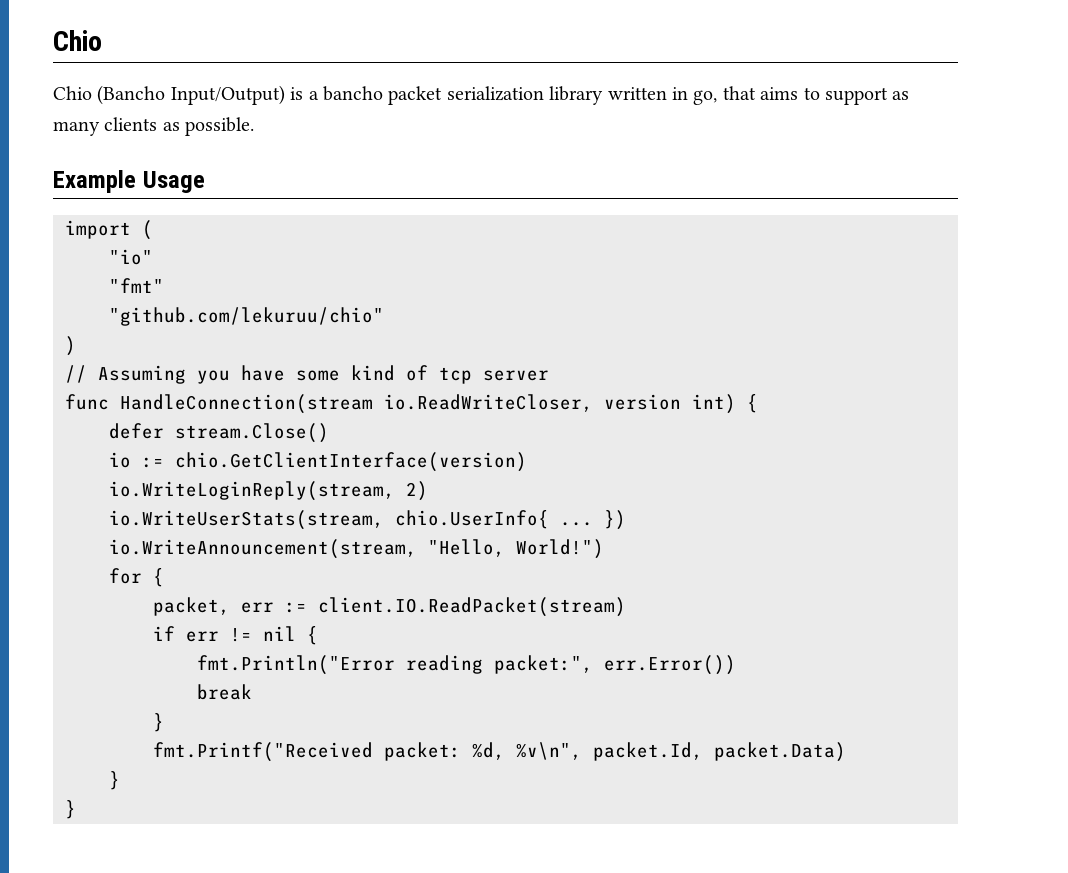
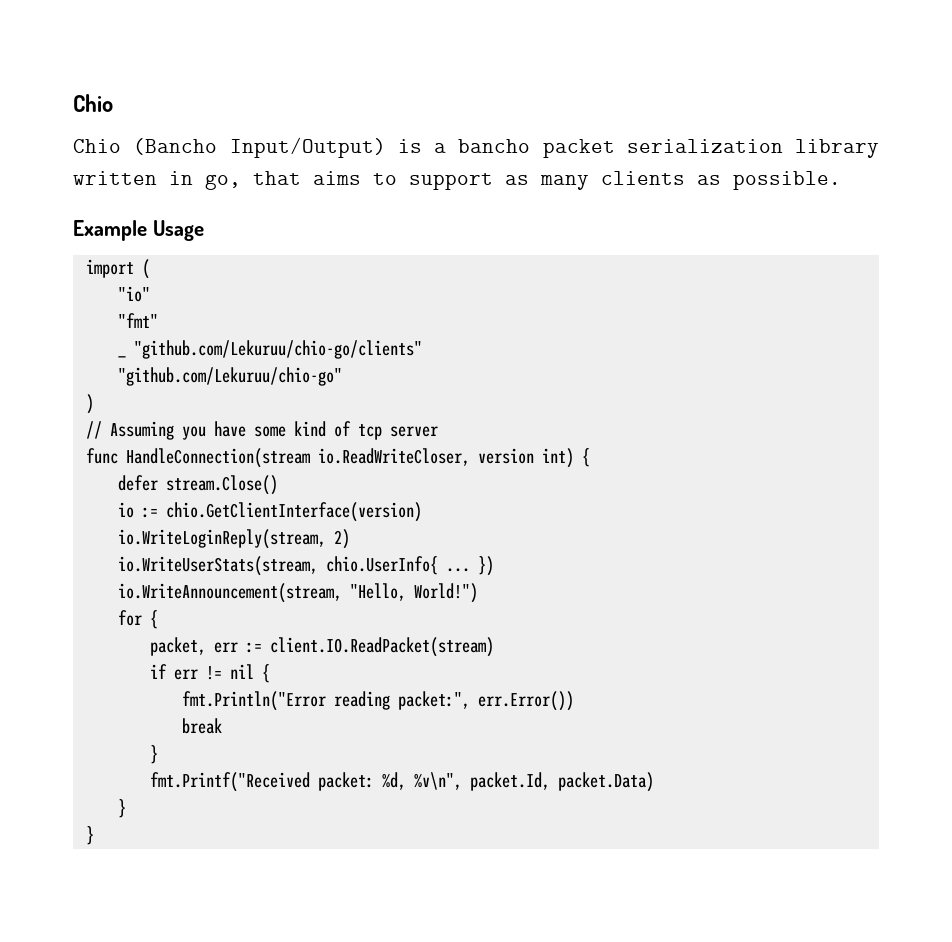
[109,307,384,326] "github.com/lekuruu/chio" -> [117,340,422,359] [117,367,342,386] _ "github.com/Lekuruu/chio-go/clients" // "github.com/Lekuruu/chio-go"

